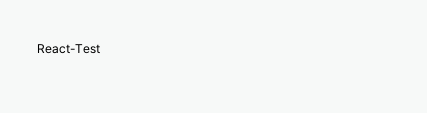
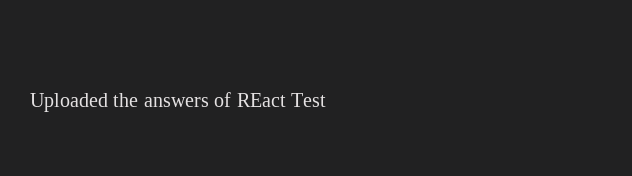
[37,44,100,54] React-Test -> [30,92,326,112] Uploaded the answers of REact Test

